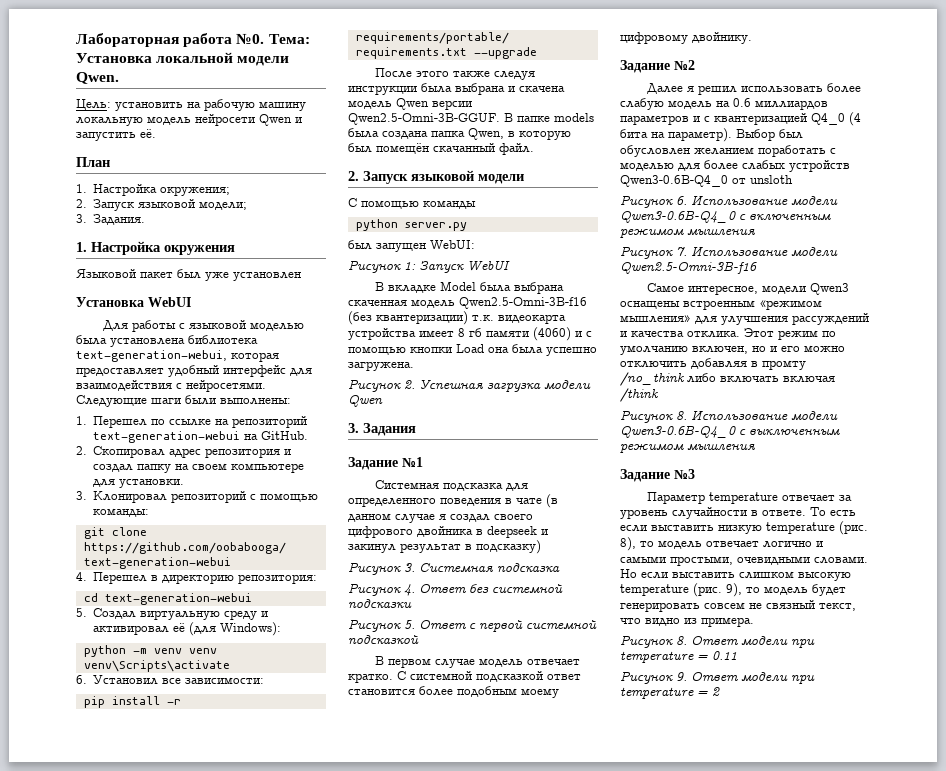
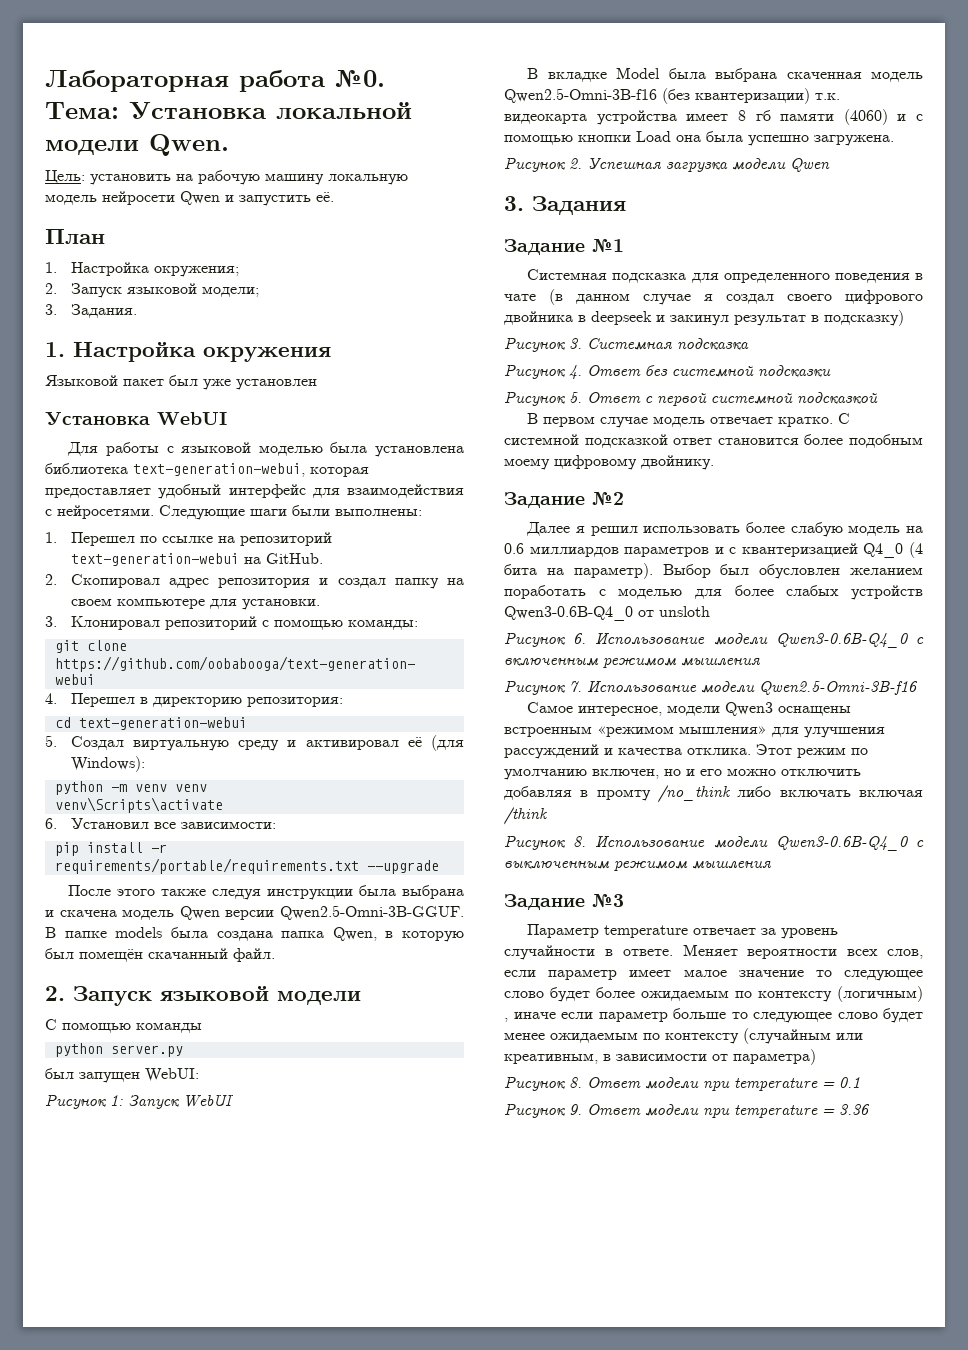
[810,507,856,516] [620,521,868,535] [620,537,823,551] [620,556,868,566] [620,569,851,581] [620,583,846,597] [620,600,856,612] [620,617,754,627] То есть если выставить низкую temperature (рис. 8), то модель отвечает логично и самыми простыми, очевидными словами. Но если выставить слишком высокую temperature (рис. 9), то модель будет генерировать совсем не связный текст, что видно из примера. -> [682,944,923,959] [504,969,923,981] [504,986,923,1002] [504,1008,923,1023] [504,1028,863,1044] [504,1049,816,1065] Меняет вероятности всех слов, если параметр имеет малое значение то следующее слово будет более ожидаемым по контексту (логичным) , иначе если параметр больше то следующее слово будет менее ожидаемым по контексту (случайным или креативным, в зависимости от параметра)
[712,651,737,660] 0.11 -> [839,1077,860,1088] 0.1
[712,687,720,696] 2 -> [839,1104,870,1115] 3.36

